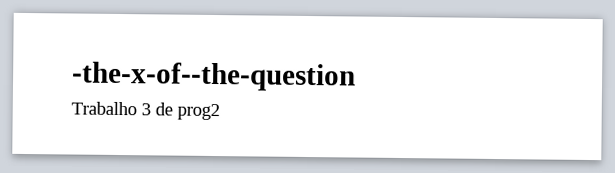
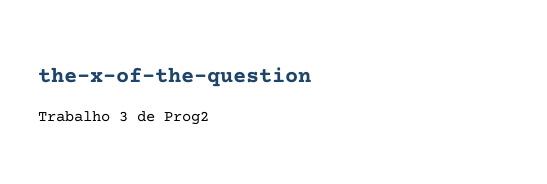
[71,61,356,92] -the-x-of--the-question -> [38,67,311,87] the-x-of-the-question
[177,103,220,121] prog2 -> [164,111,209,125] Prog2

